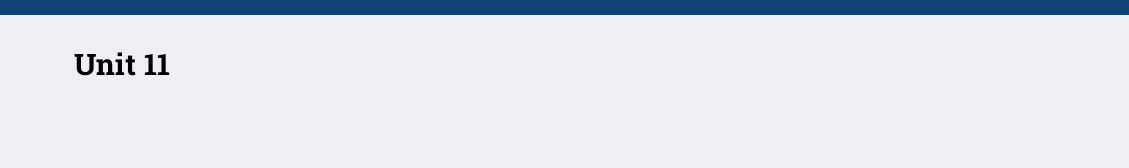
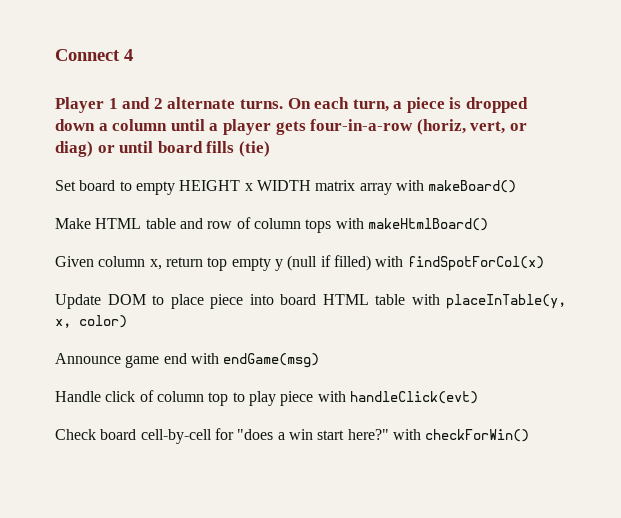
[74,52,170,76] Unit 11 -> [55,49,133,61] [55,97,529,113] [55,119,527,135] [55,141,270,157] [55,180,517,195] [55,217,488,233] [55,255,544,271] [55,294,566,309] [55,315,127,328] [55,353,320,368] [55,390,478,406] [55,428,530,444] Connect 4 // Player 1 and 2 alternate turns. On each turn, a piece is dropped down a column until a player gets four-in-a-row (horiz, vert, or diag) or until board fills (tie) // Set board to empty HEIGHT x WIDTH matrix array with makeBoard() // Make HTML table and row of column tops with makeHtmlBoard() // Given column x, return top empty y (null if filled) with findSpotForCol(x) // Update DOM to place piece into board HTML table with placeInTable(y, x, color) // Announce game end with endGame(msg) // Handle click of column top to play piece with handleClick(evt) // Check board cell-by-cell for "does a win start here?" with checkForWin()

